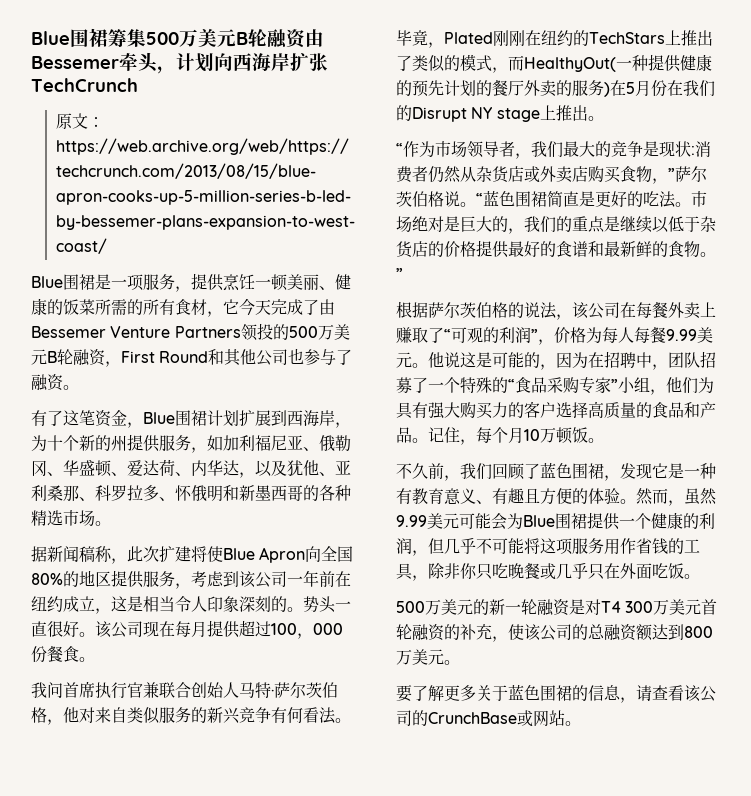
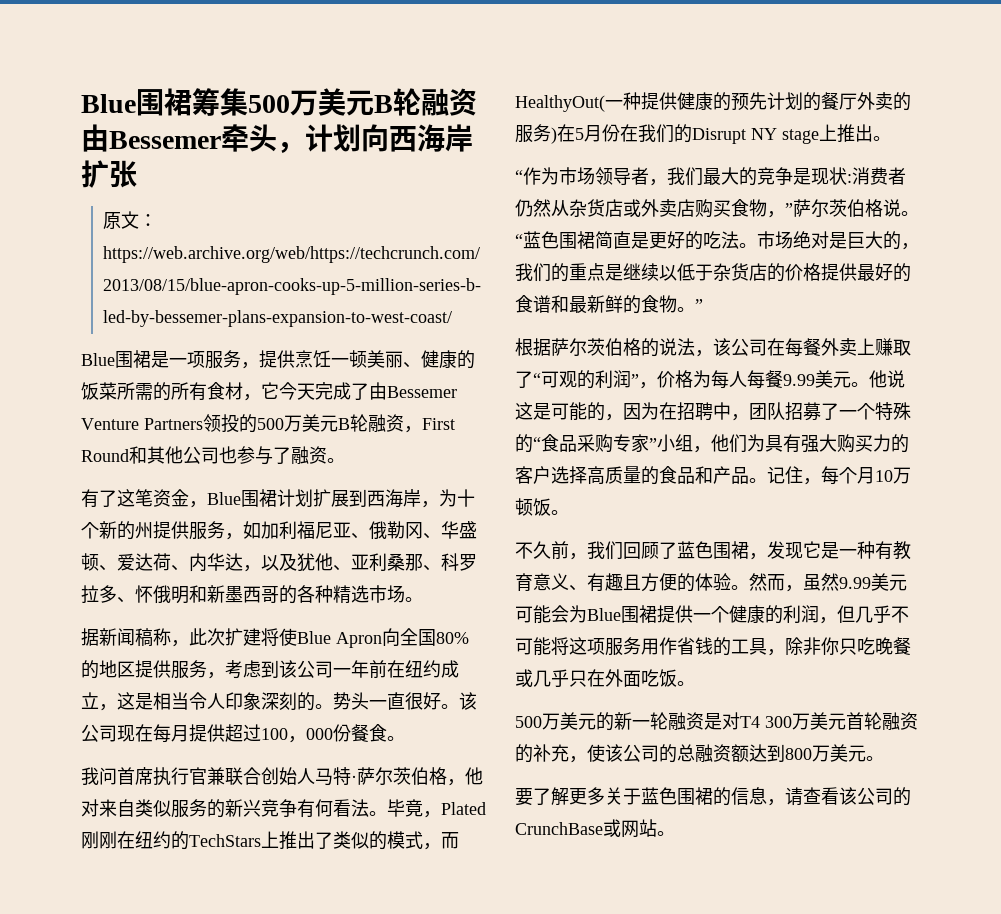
[31,78,138,92] TechCrunch -> (137, 174) none

